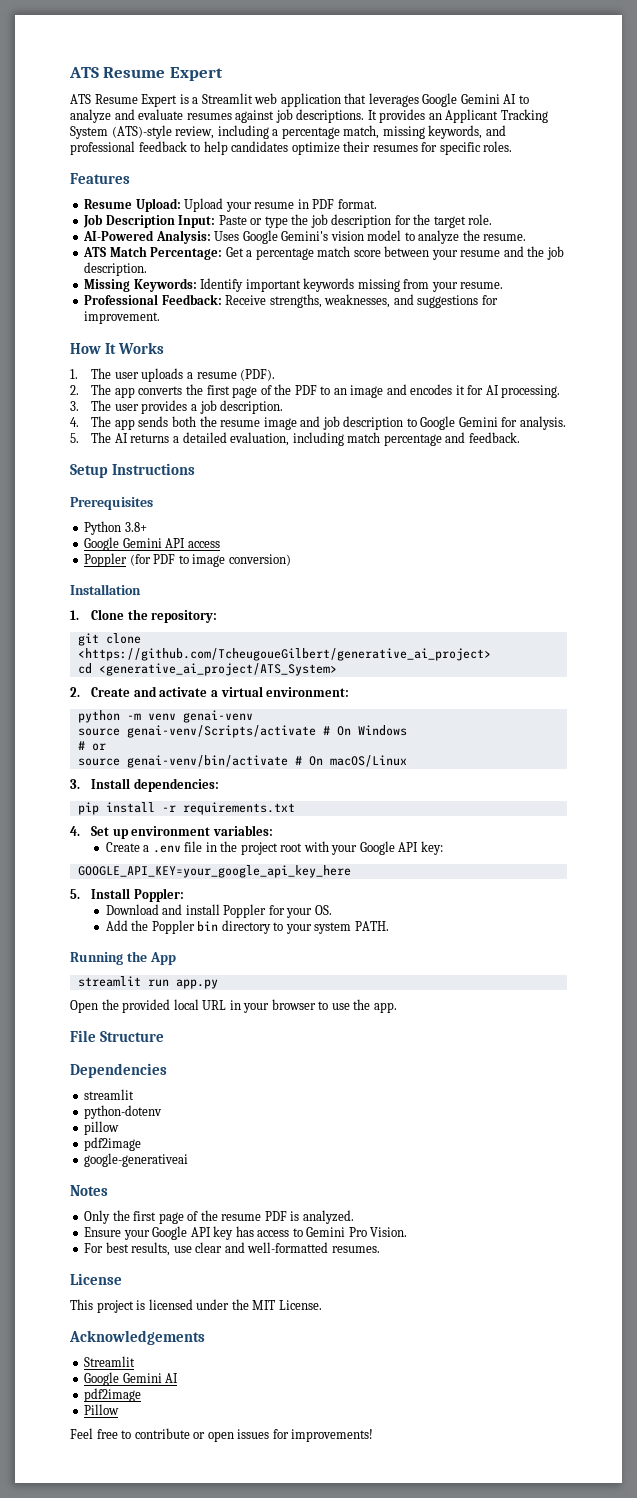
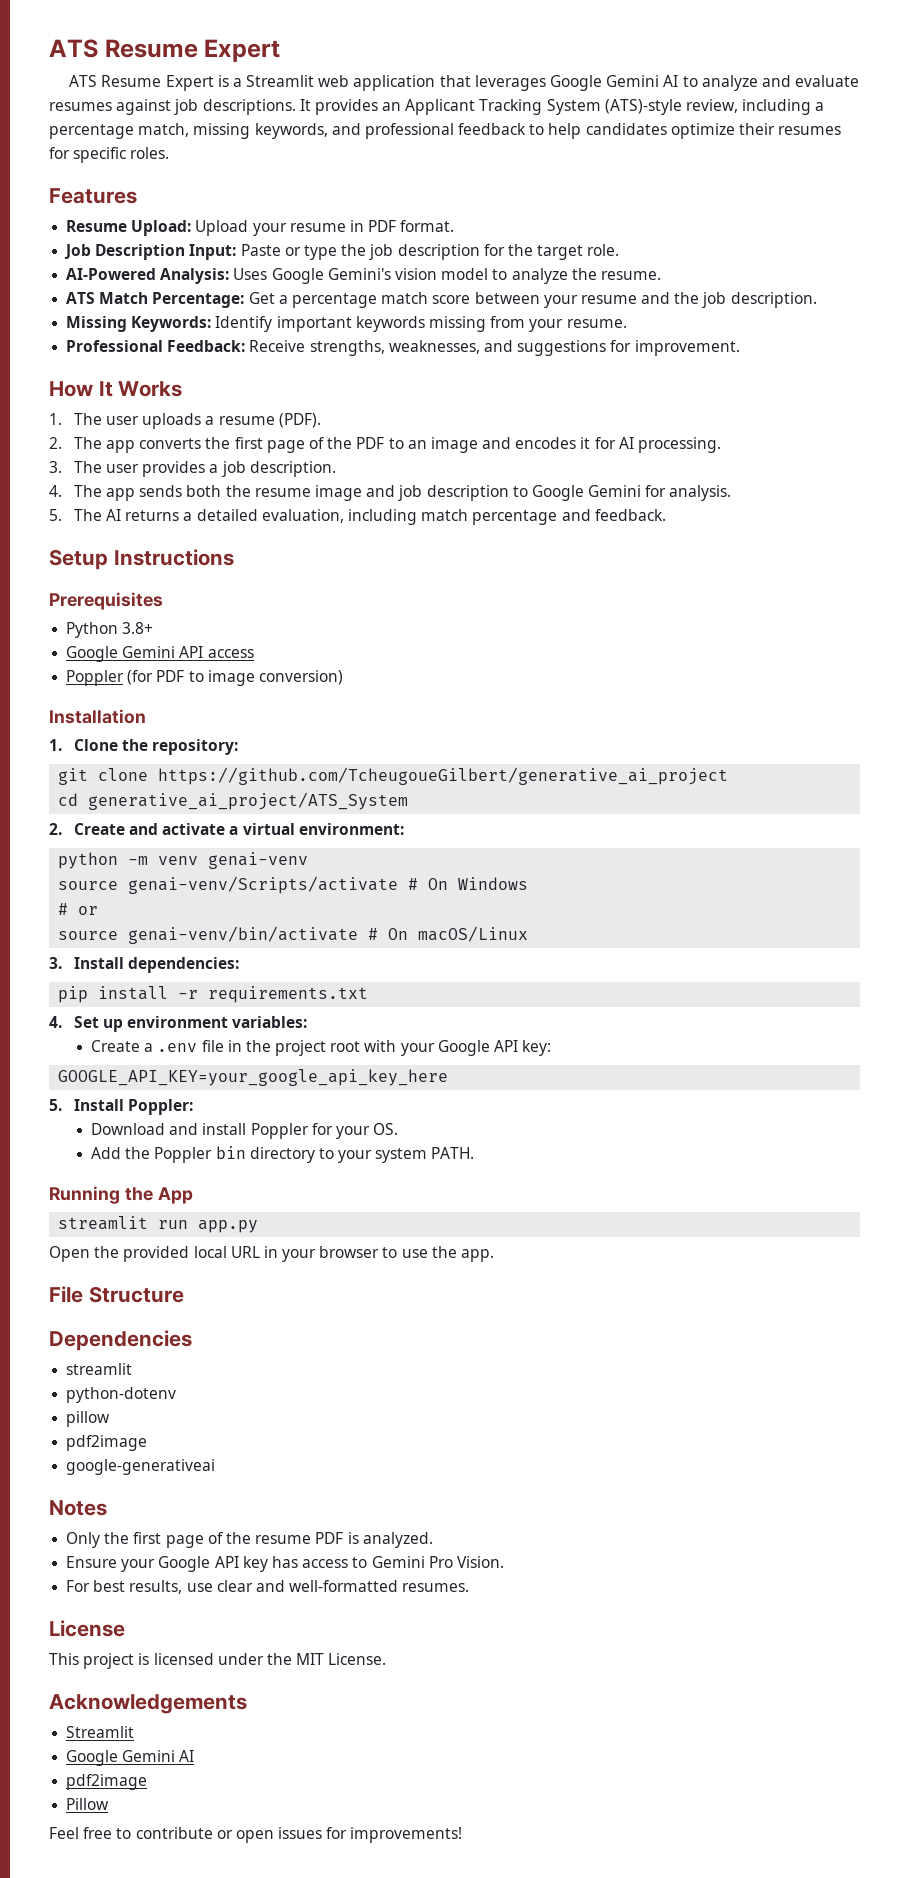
[77,648,491,661] <https://github.com/TcheugoueGilbert/generative_ai_project> -> [158,767,729,785] https://github.com/TcheugoueGilbert/generative_ai_project
[98,663,337,676] <generative_ai_project/ATS_System> -> [88,792,409,810] generative_ai_project/ATS_System

